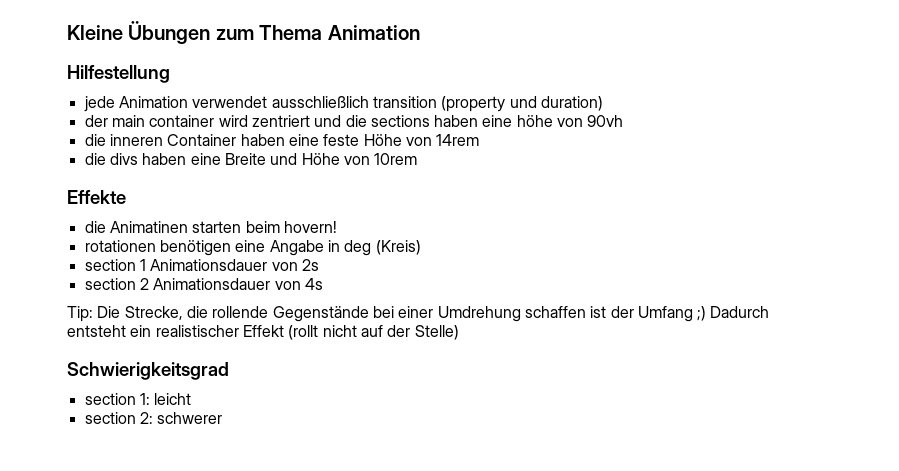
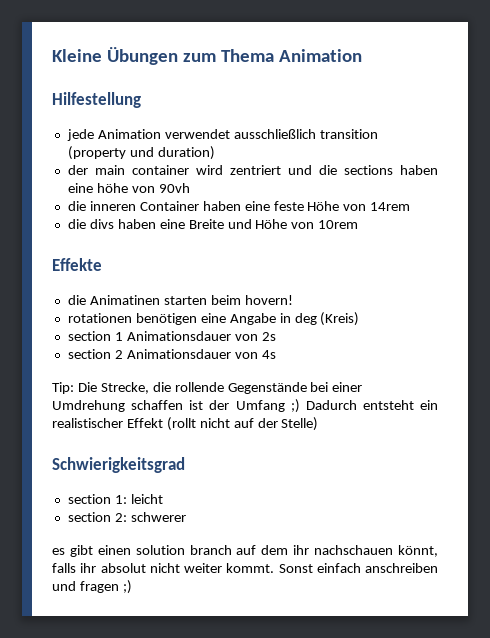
(223, 418) none -> [52,545,438,557] [52,563,438,573] [52,580,132,594] // es gibt einen solution branch auf dem ihr nachschauen könnt, falls ihr absolut nicht weiter kommt. Sonst einfach anschreiben und fragen ;)

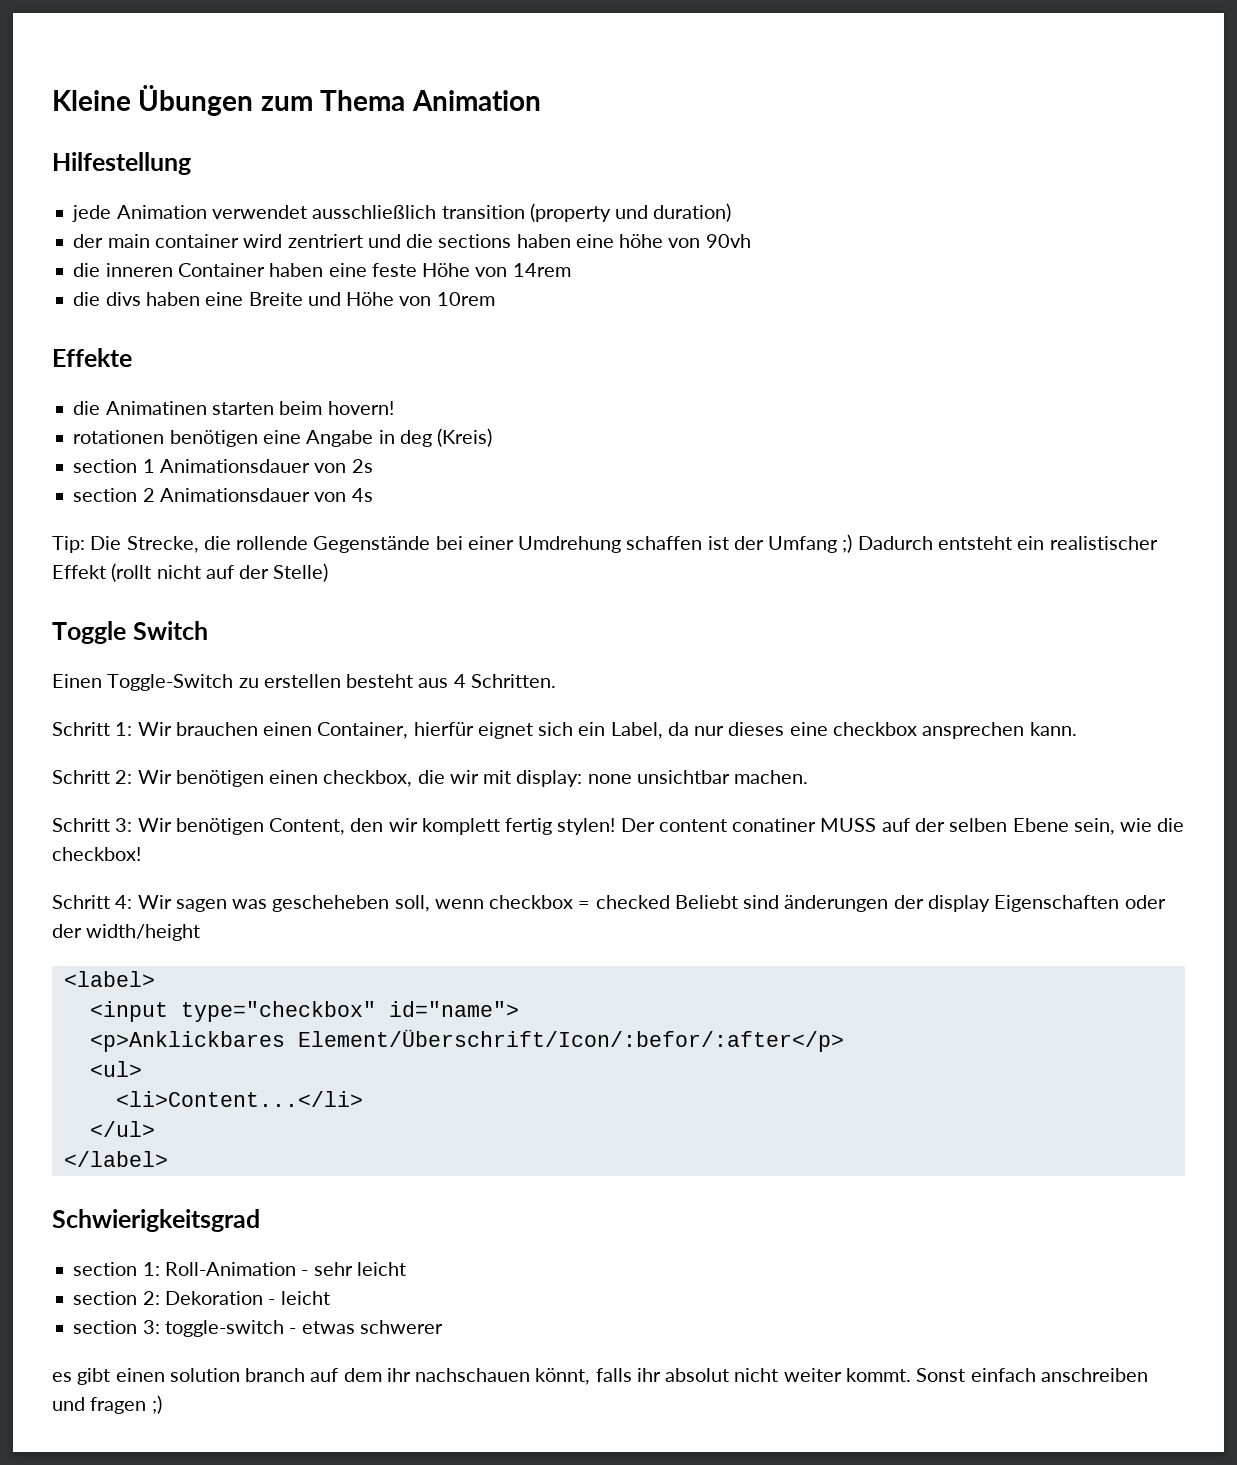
(319, 424) none -> [52,621,208,644] [52,674,556,691] [52,722,1077,739] [52,770,809,787] [52,818,1185,835] [52,847,141,861] [52,895,1166,912] [52,924,201,941] [63,971,155,987] [89,1001,519,1022] [89,1029,844,1052] [89,1061,142,1077] [115,1091,363,1107] [89,1121,155,1137] [63,1151,168,1167] // Toggle Switch // Einen Toggle-Switch zu erstellen besteht aus 4 Schritten. // Schritt 1: Wir brauchen einen Container, hierfür eignet sich ein Label, da nur dieses eine checkbox ansprechen kann. // Schritt 2: Wir benötigen einen checkbox, die wir mit display: none unsichtbar machen. // Schritt 3: Wir benötigen Content, den wir komplett fertig stylen! Der content conatiner MUSS auf der selben Ebene sein, wie die checkbox! // Schritt 4: Wir sagen was gescheheben soll, wenn checkbox = checked Beliebt sind änderungen der display Eigenschaften oder der width/height // <label> // <input type="checkbox" id="name"> // <p>Anklickbares Element/Überschrift/Icon/:befor/:after</p> // <ul> // <li>Content...</li> // </ul> // </label>
(127, 499) none -> [164,1262,353,1276] Roll-Animation - sehr
(127, 517) none -> [164,1291,330,1305] [73,1320,355,1337] Dekoration - leicht // section 3: toggle-switch - etwas

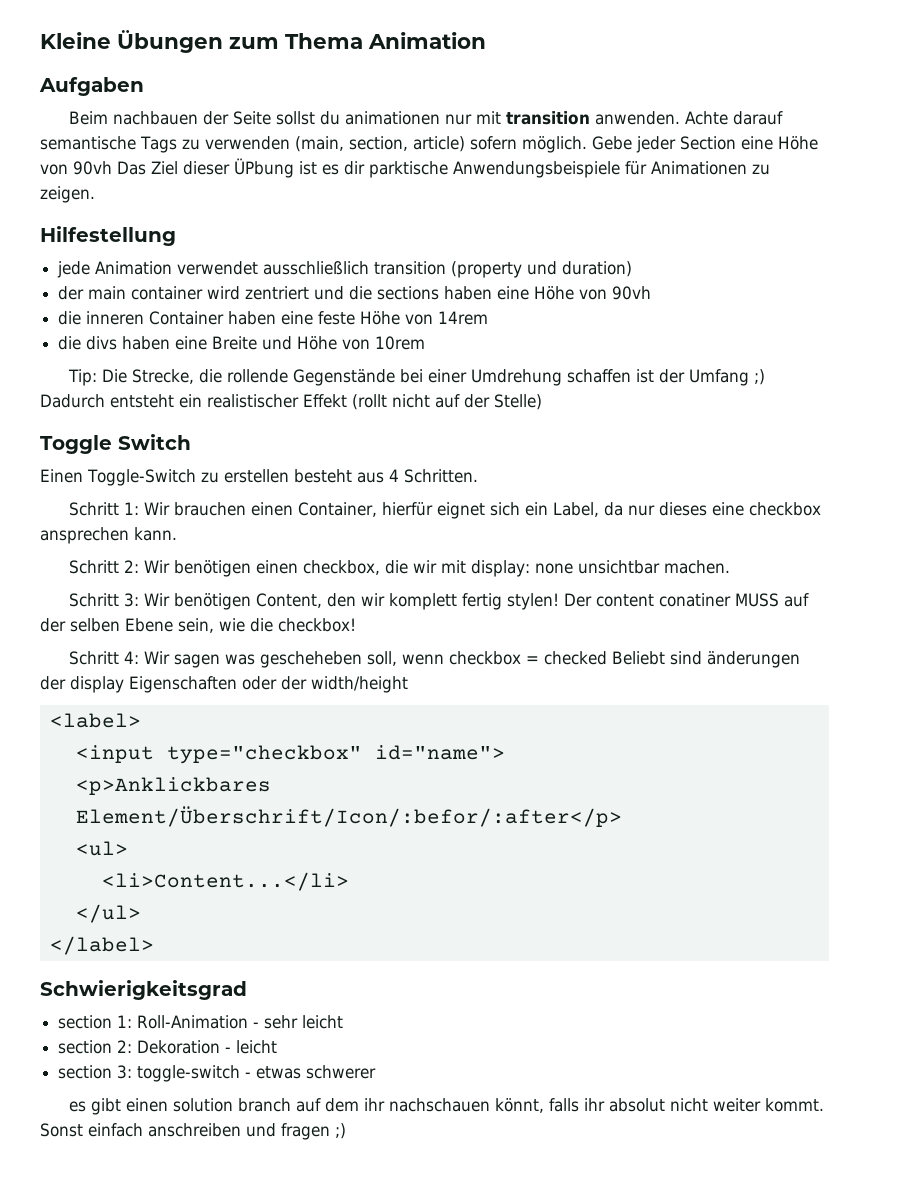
(541, 100) none -> [39,77,144,96] [69,111,784,125] [40,136,818,153] [40,158,770,178] [40,186,95,203] // Aufgaben // Beim nachbauen der Seite sollst du animationen nur mit transition anwenden. Achte darauf semantische Tags zu verwenden (main, section, article) sofern möglich. Gebe jeder Section eine Höhe von 90vh Das Ziel dieser ÜPbung ist es dir parktische Anwendungsbeispiele für Animationen zu zeigen.
[619,234,664,248] höhe -> [534,286,575,300] Höhe
[52,348,132,367] [73,401,394,415] [73,428,493,447] [73,459,373,473] [73,488,373,502] // Effekte // die Animatinen starten beim hovern! // rotationen benötigen eine Angabe in deg (Kreis) // section 1 Animationsdauer von 2s // section 2 Animationsdauer von 4s -> (426, 343) none

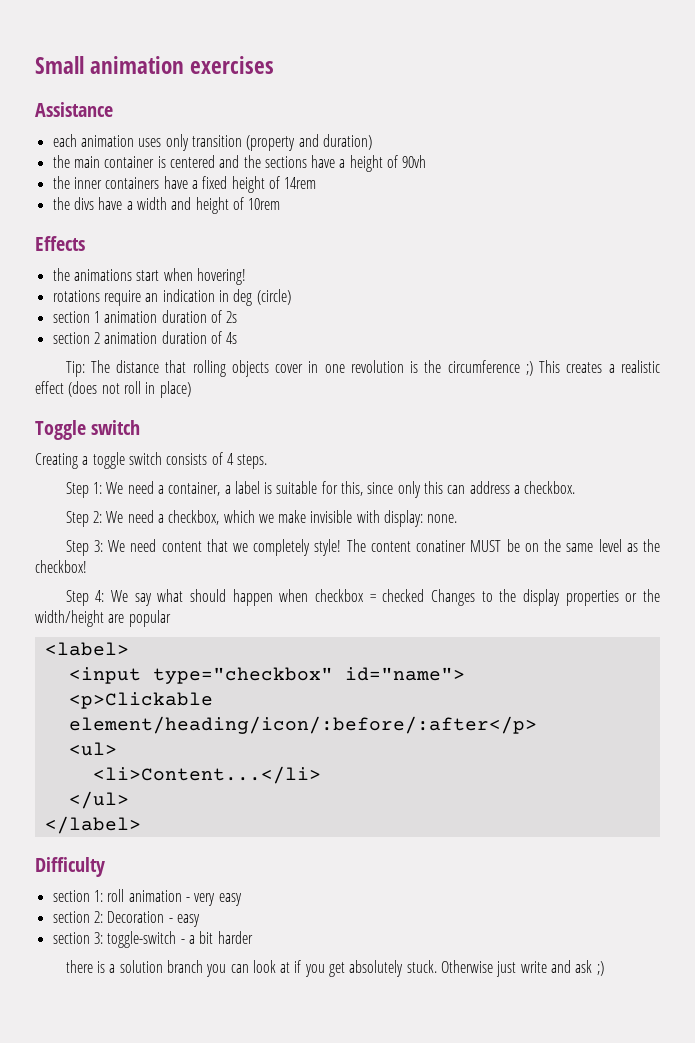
[40,30,486,53] [39,77,144,96] [69,111,784,125] [40,136,818,153] [40,158,770,178] [40,186,95,203] [40,226,176,246] [57,261,370,278] Kleine Übungen zum Thema Animation // Aufgaben // Beim nachbauen der Seite sollst du animationen nur mit transition anwenden. Achte darauf semantische Tags zu verwenden (main, section, article) sofern möglich. Gebe jeder Section eine Höhe von 90vh Das Ziel dieser ÜPbung ist es dir parktische Anwendungsbeispiele für Animationen zu zeigen. // Hilfestellung // jede Animation verwendet ausschließlich -> [35,56,275,74] [35,102,113,117] [52,134,189,151] Small animation exercises // Assistance // each animation uses only
[527,261,558,275] und -> [298,134,319,147] and
[58,286,85,300] der -> [52,155,70,168] the
[207,286,652,300] [58,311,489,325] [58,336,426,350] [68,369,766,386] [40,394,542,410] [40,434,191,454] [40,469,478,486] [69,502,822,519] [40,527,177,544] [69,560,731,577] [69,593,810,610] [40,618,356,633] [69,651,801,668] [40,676,307,693] wird zentriert und die sections haben eine Höhe von 90vh // die inneren Container haben eine feste Höhe von 14rem // die divs haben eine Breite und Höhe von 10rem // Tip: Die Strecke, die rollende Gegenstände bei einer Umdrehung schaffen ist der Umfang ;) Dadurch entsteht ein realistischer Effekt (rollt nicht auf der Stelle) // Toggle Switch // Einen Toggle-Switch zu erstellen besteht aus 4 Schritten. // Schritt 1: Wir brauchen einen Container, hierfür eignet sich ein Label, da nur dieses eine checkbox ansprechen kann. // Schritt 2: Wir benötigen einen checkbox, die wir mit display: none unsichtbar machen. // Schritt 3: Wir benötigen Content, den wir komplett fertig stylen! Der content conatiner MUSS auf der selben Ebene sein, wie die checkbox! // Schritt 4: Wir sagen was gescheheben soll, wenn checkbox = checked Beliebt sind änderungen der display Eigenschaften oder der -> [157,155,427,172] [52,176,317,193] [52,197,281,214] [35,236,85,251] [52,268,246,285] [52,289,291,306] [52,310,238,323] [52,331,238,344] [65,360,661,377] [35,381,191,398] [35,420,141,440] [35,452,268,469] [65,481,576,498] [65,510,458,527] [65,539,661,556] [35,560,87,573] [65,589,660,606] is centered and the sections have a height of 90vh // the inner containers have a fixed height of 14rem // the divs have a width and height of 10rem // Effects // the animations start when hovering! // rotations require an indication in deg (circle) // section 1 animation duration of 2s // section 2 animation duration of 4s // Tip: The distance that rolling objects cover in one revolution is the circumference ;) This creates a realistic effect (does not roll in place) // Toggle switch // Creating a toggle switch consists of 4 steps. // Step 1: We need a container, a label is suitable for this, since only this can address a checkbox. // Step 2: We need a checkbox, which we make invisible with display: none. // Step 3: We need content that we completely style! The content conatiner MUST be on the same level as the checkbox! // Step 4: We say what should happen when checkbox = checked Changes to the display properties or the
(408, 684) none -> [108,610,171,627] are popular
[75,777,271,795] [75,806,622,827] <p>Anklickbares Element/Überschrift/Icon/:befor/:after</p> -> [68,692,213,709] [68,716,537,734] <p>Clickable element/heading/icon/:before/:after</p>
[40,980,247,1000] Schwierigkeitsgrad -> [35,857,105,877] Difficulty
[137,1015,344,1029] Roll-Animation - sehr leicht -> [107,889,242,906] roll animation - very easy
[137,1040,278,1054] Dekoration - leicht -> [107,911,200,927] Decoration - easy
[256,1065,377,1079] [69,1098,825,1115] [40,1123,330,1140] etwas schwerer // es gibt einen solution branch auf dem ihr nachschauen könnt, falls ihr absolut nicht weiter kommt. Sonst einfach anschreiben und fragen -> [188,931,253,944] [65,960,593,977] a bit harder // there is a solution branch you can look at if you get absolutely stuck. Otherwise just write and ask

